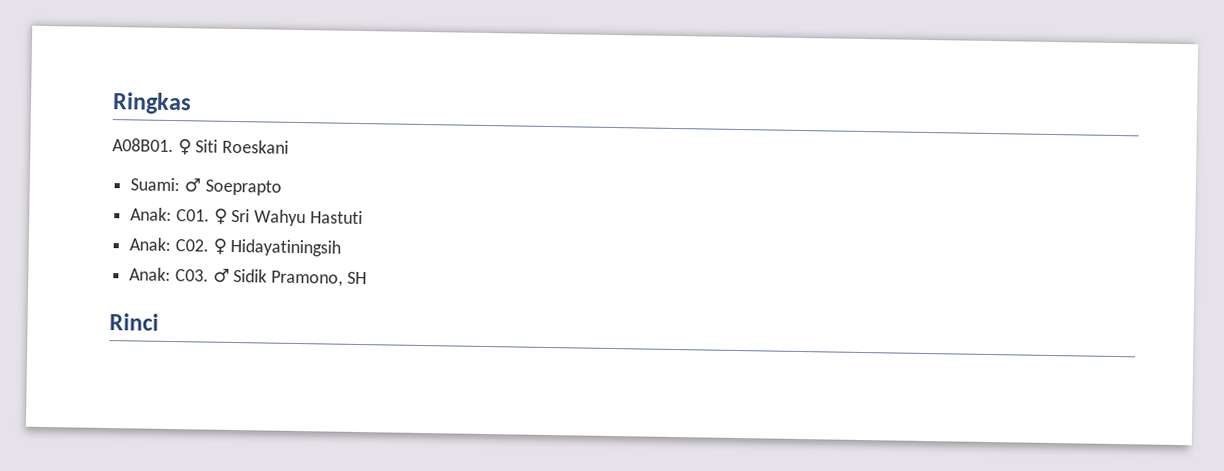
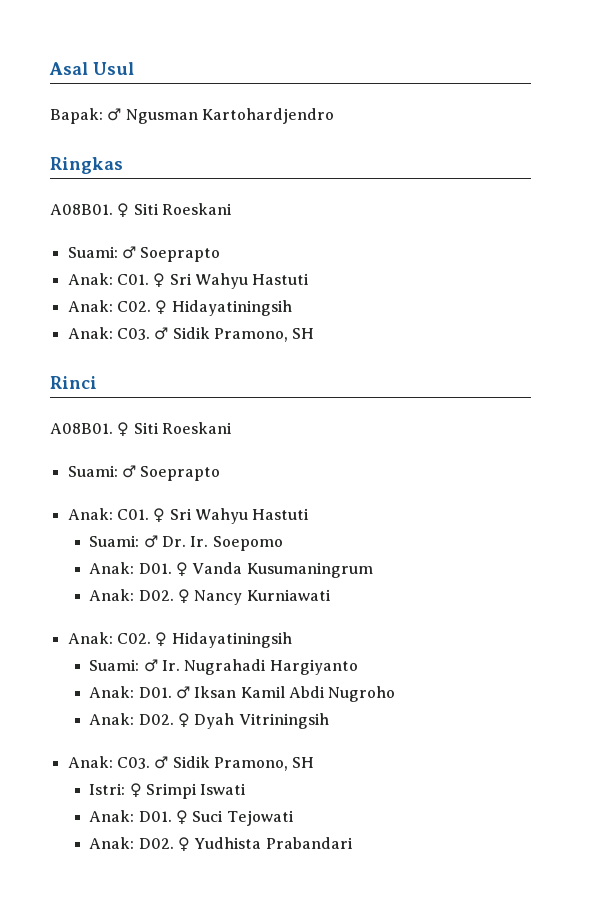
(112, 103) none -> [49,62,134,75] [50,108,334,124] Asal Usul // Bapak: ♂ Ngusman Kartohardjendro //
(159, 322) none -> [50,422,232,437] [67,465,221,481] [67,508,310,524] [89,535,283,551] [89,562,373,578] [89,589,331,605] [67,632,292,648] [89,659,358,675] [89,686,396,702] [89,713,329,729] [67,756,315,771] [89,783,247,799] [89,810,294,826] [89,837,353,852] // A08B01. ♀ Siti Roeskani // Suami: ♂ Soeprapto // Anak: C01. ♀ Sri Wahyu Hastuti // Suami: ♂ Dr. Ir. Soepomo // Anak: D01. ♀ Vanda Kusumaningrum // Anak: D02. ♀ Nancy Kurniawati // Anak: C02. ♀ Hidayatiningsih // Suami: ♂ Ir. Nugrahadi Hargiyanto // Anak: D01. ♂ Iksan Kamil Abdi Nugroho // Anak: D02. ♀ Dyah Vitriningsih // Anak: C03. ♂ Sidik Pramono, SH // Istri: ♀ Srimpi Iswati // Anak: D01. ♀ Suci Tejowati // Anak: D02. ♀ Yudhista Prabandari

